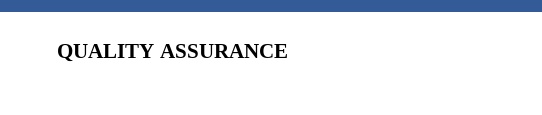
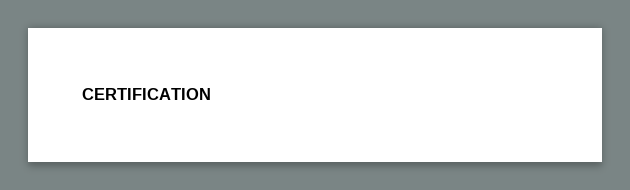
[57,44,288,62] QUALITY ASSURANCE -> [82,88,211,100] CERTIFICATION

